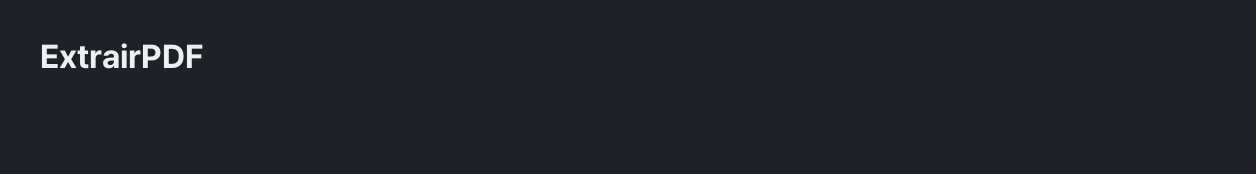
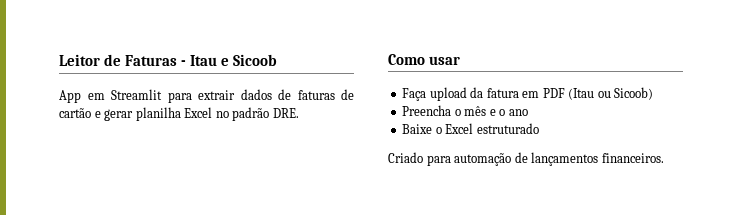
[40,43,204,69] ExtrairPDF -> [59,54,278,66] [59,89,354,103] [59,107,299,121] [388,54,460,65] [402,87,654,101] [402,105,528,116] [402,123,539,134] [388,152,664,166] Leitor de Faturas - Itau e Sicoob // App em Streamlit para extrair dados de faturas de cartão e gerar planilha Excel no padrão DRE. // Como usar // Faça upload da fatura em PDF (Itau ou Sicoob) // Preencha o mês e o ano // Baixe o Excel estruturado // Criado para automação de lançamentos financeiros.

